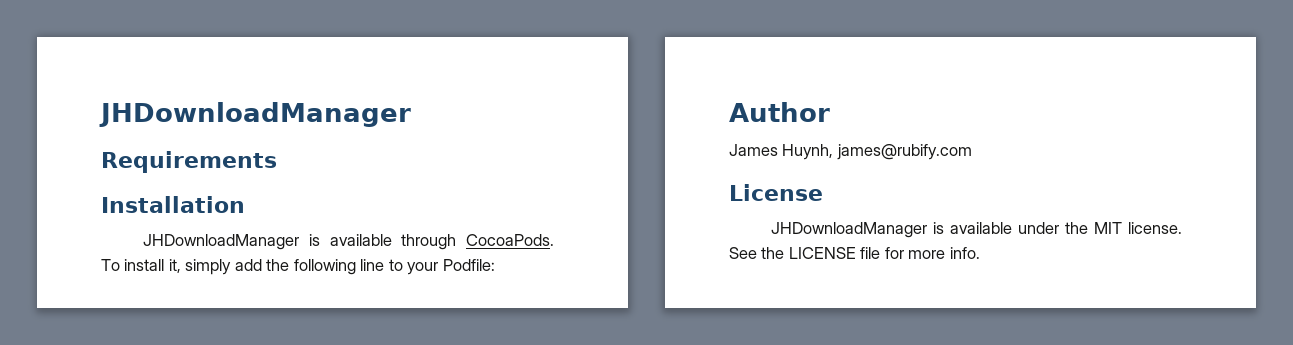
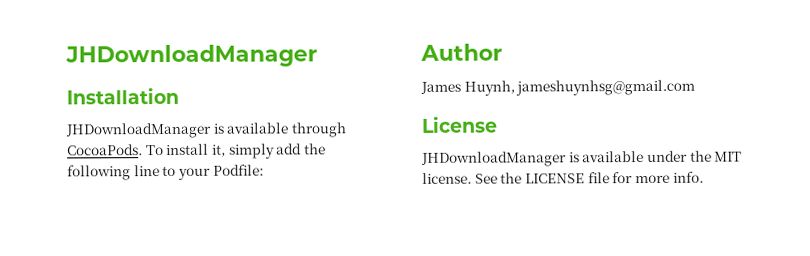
[99,102,411,127] [101,151,277,173] JHDownloadManager // Requirements -> [65,44,317,68] JHDownloadManager
[836,144,972,160] james@rubify.com -> [515,79,696,96] jameshuynhsg@gmail.com

